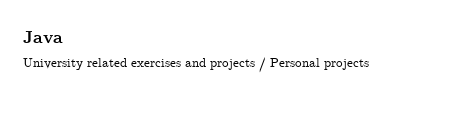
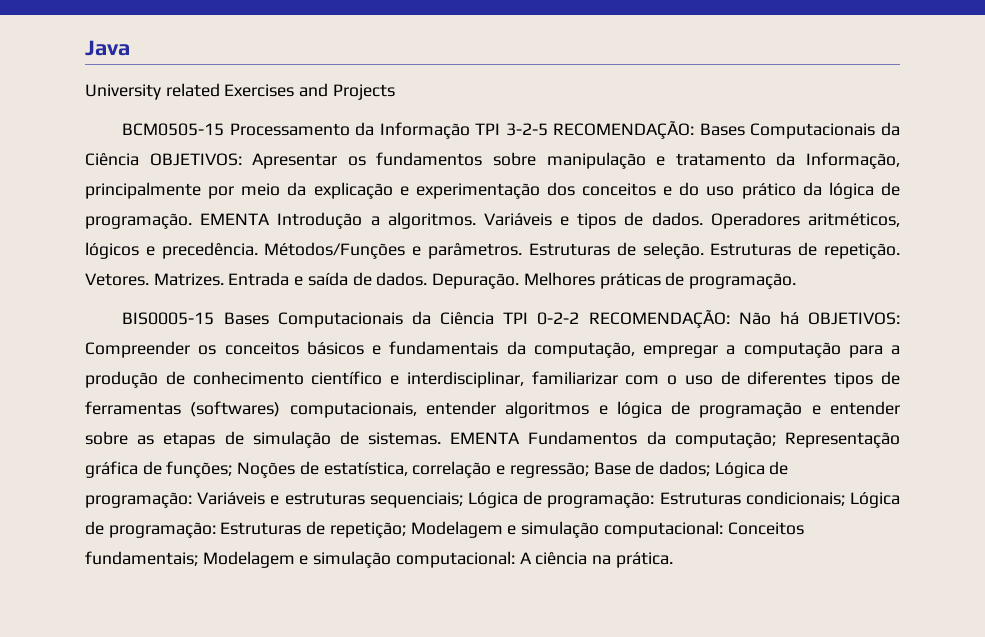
[131,57,369,73] exercises and projects / Personal projects -> [224,83,395,100] [122,120,900,139] [85,152,901,169] [85,182,900,199] [85,212,900,229] [85,242,901,259] [85,272,796,289] [122,309,900,328] [85,341,900,358] [85,371,900,388] [85,401,900,418] [85,431,900,448] [85,461,789,478] [85,491,900,508] [85,521,804,538] [85,551,673,568] Exercises and Projects // BCM0505-15 Processamento da Informação TPI 3-2-5 RECOMENDAÇÃO: Bases Computacionais da Ciência OBJETIVOS: Apresentar os fundamentos sobre manipulação e tratamento da Informação, principalmente por meio da explicação e experimentação dos conceitos e do uso prático da lógica de programação. EMENTA Introdução a algoritmos. Variáveis e tipos de dados. Operadores aritméticos, lógicos e precedência. Métodos/Funções e parâmetros. Estruturas de seleção. Estruturas de repetição. Vetores. Matrizes. Entrada e saída de dados. Depuração. Melhores práticas de programação. // BIS0005-15 Bases Computacionais da Ciência TPI 0-2-2 RECOMENDAÇÃO: Não há OBJETIVOS: Compreender os conceitos básicos e fundamentais da computação, empregar a computação para a produção de conhecimento científico e interdisciplinar, familiarizar com o uso de diferentes tipos de ferramentas (softwares) computacionais, entender algoritmos e lógica de programação e entender sobre as etapas de simulação de sistemas. EMENTA Fundamentos da computação; Representação gráfica de funções; Noções de estatística, correlação e regressão; Base de dados; Lógica de programação: Variáveis e estruturas sequenciais; Lógica de programação: Estruturas condicionais; Lógica de programação: Estruturas de repetição; Modelagem e simulação computacional: Conceitos fundamentais; Modelagem e simulação computacional: A ciência na prática.

